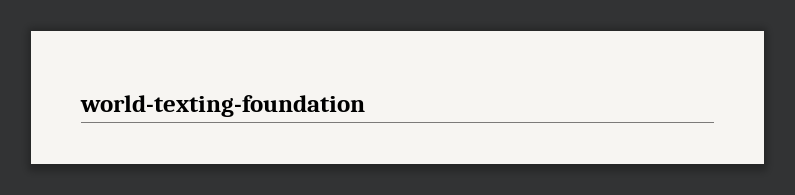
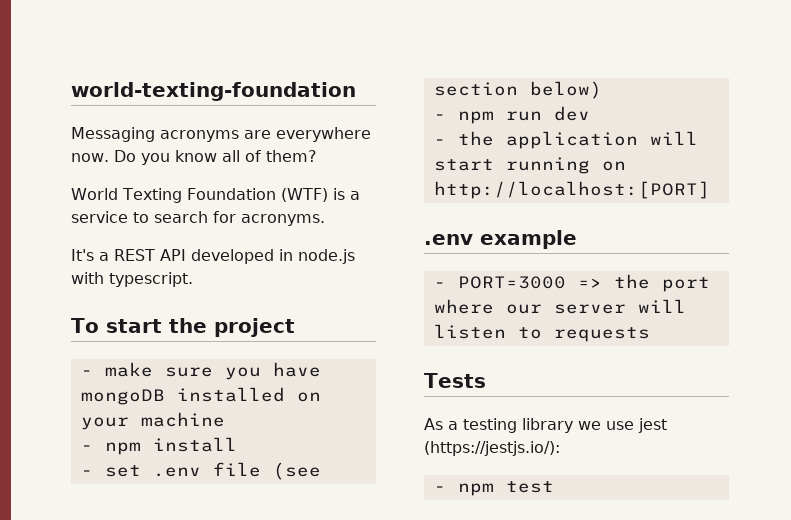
(365, 106) none -> [71,127,371,142] [71,150,317,165] [71,188,360,203] [71,211,325,226] [71,249,355,264] [71,272,193,287] [71,318,295,337] [80,362,321,380] [80,387,321,405] [80,412,225,430] [80,437,237,455] [80,462,321,480] [433,81,602,99] [433,106,590,124] [433,131,698,149] [433,157,626,174] [433,181,710,199] [424,230,577,249] [433,274,710,292] [433,299,686,314] [433,324,650,342] [424,373,486,388] [424,418,667,433] [424,441,560,456] [433,481,554,496] // Messaging acronyms are everywhere now. Do you know all of them? // World Texting Foundation (WTF) is a service to search for acronyms. // It's a REST API developed in node.js with typescript. // To start the project // - make sure you have mongoDB installed on your machine // - npm install // - set .env file (see section below) // - npm run dev // - the application will start running on http://localhost:[PORT] // .env example // - PORT=3000 => the port where our server will listen to requests // Tests // As a testing library we use jest (https://jestjs.io/): // - npm test

